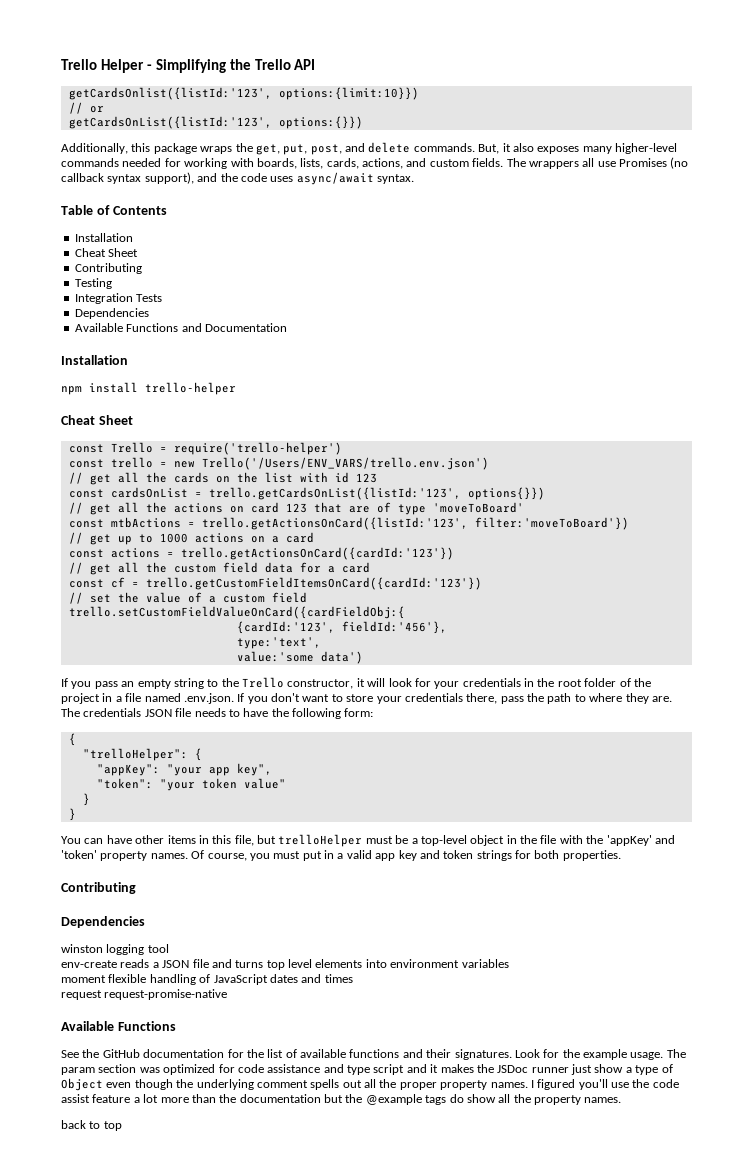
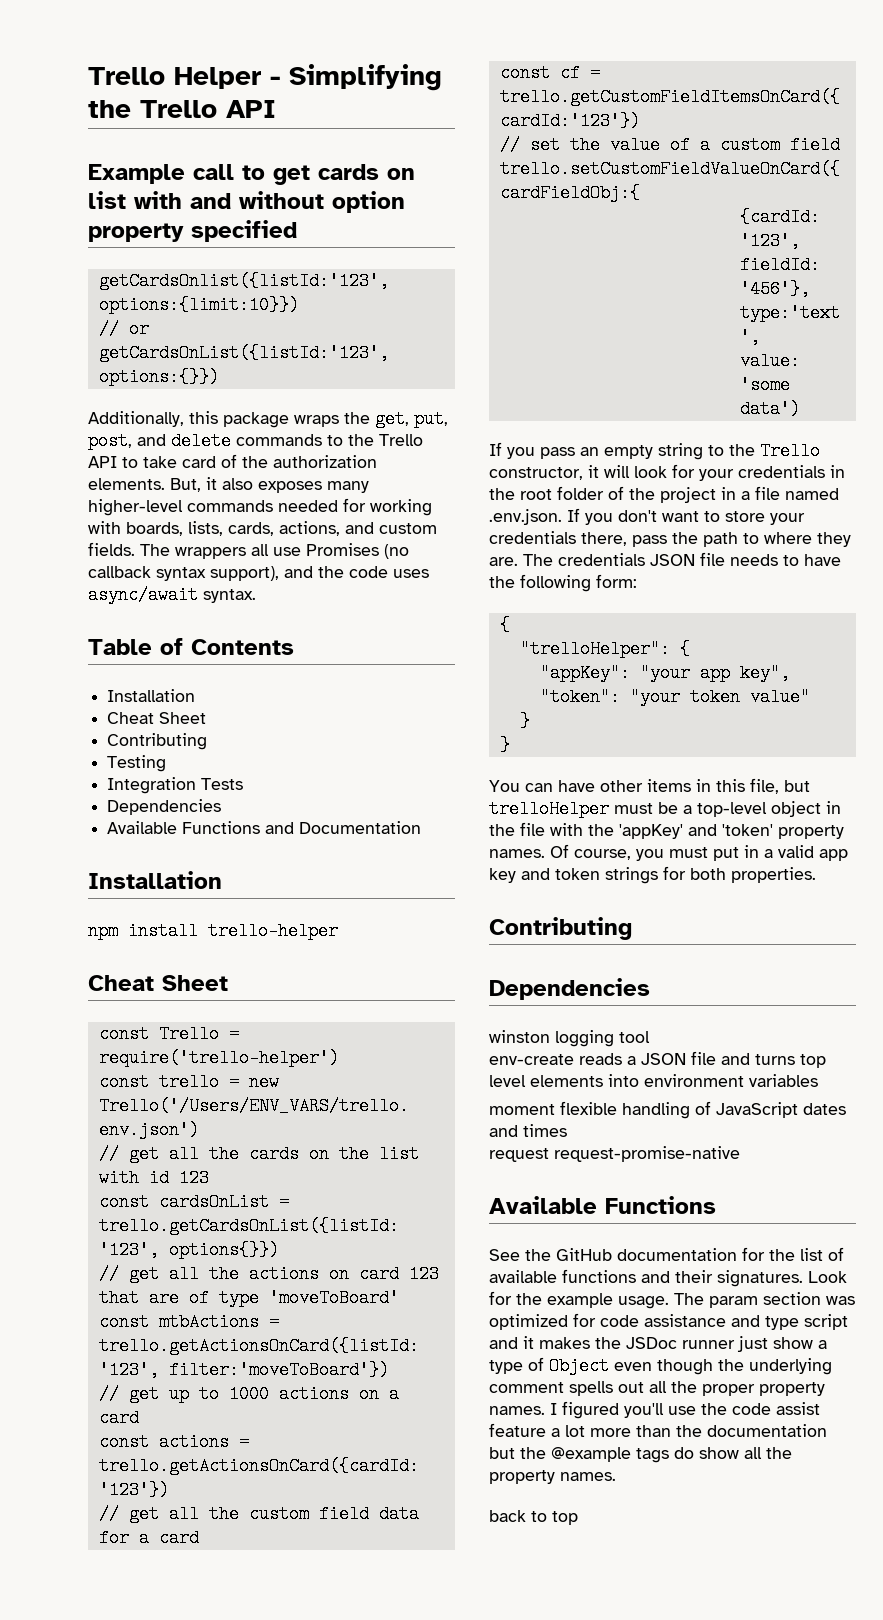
(316, 64) none -> [88,164,415,185] [88,191,405,213] [88,220,297,242] // Example call to get cards on list with and without option property specified
[413,143,475,152] commands. -> [236,434,423,446] [88,454,377,468] [88,478,165,490] commands to the Trello API to take card of the authorization elements.

